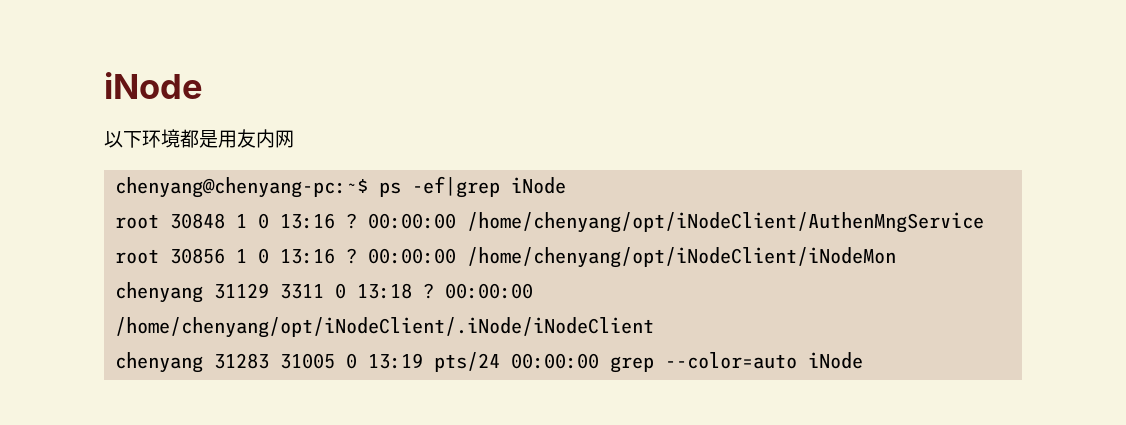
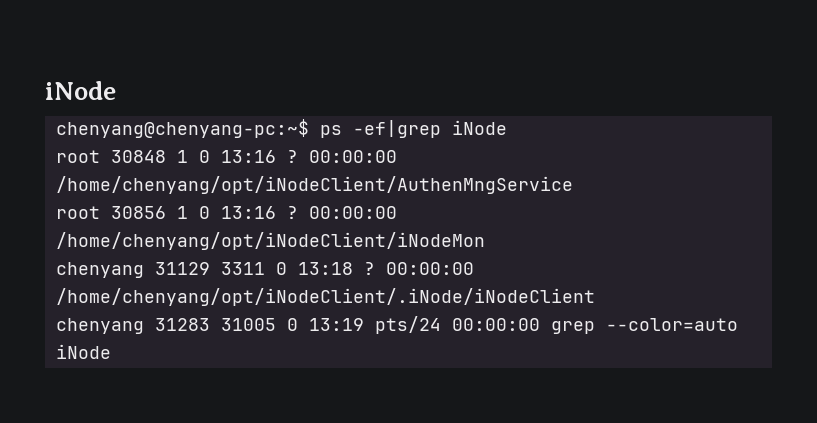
[104,72,203,99] [104,129,294,148] iNode // 以下环境都是用友内网 -> [45,81,116,100] iNode

